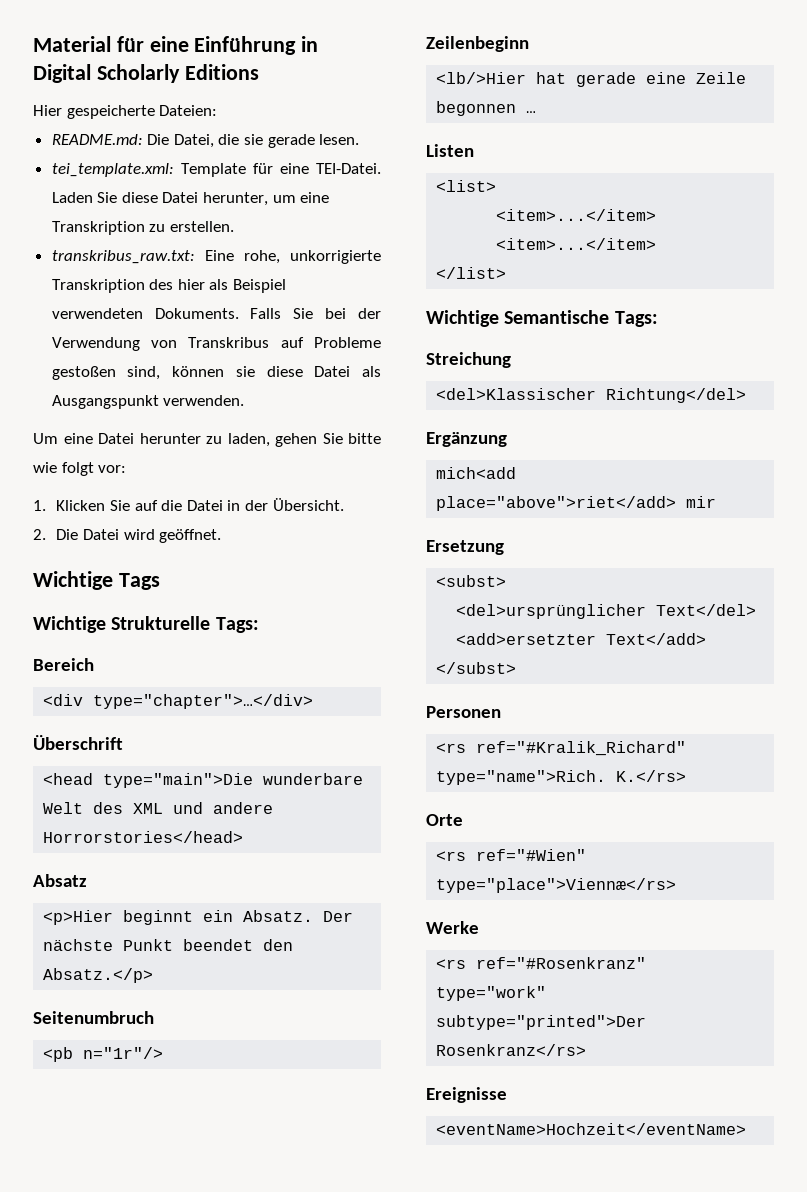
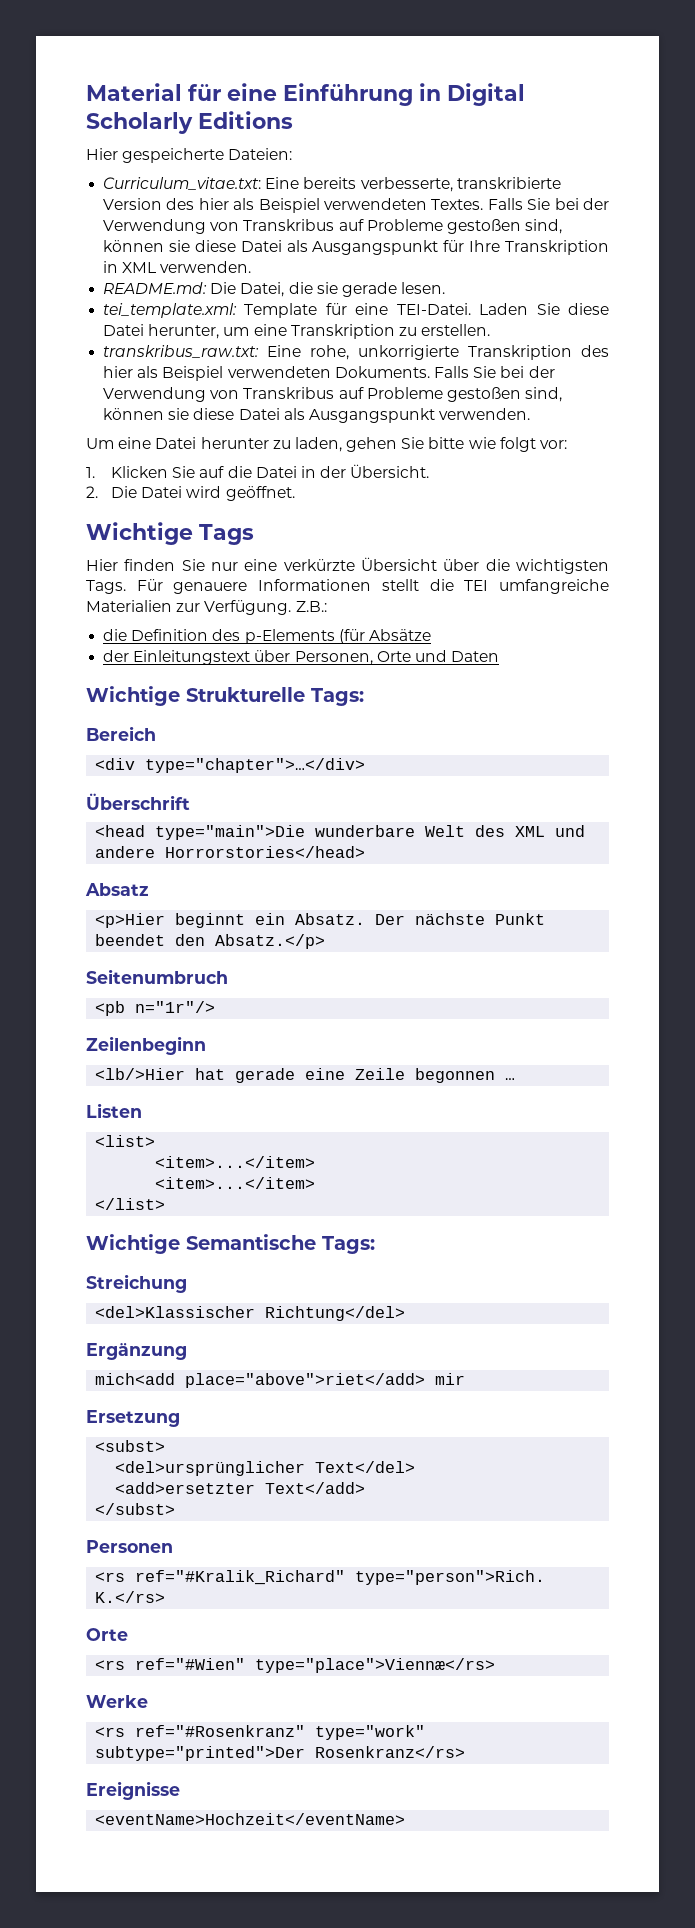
(218, 110) none -> [103,177,561,192] [103,198,609,213] [103,219,563,234] [103,240,609,255] [103,261,252,273] // Curriculum_vitae.txt: Eine bereits verbesserte, transkribierte Version des hier als Beispiel verwendeten Textes. Falls Sie bei der Verwendung von Transkribus auf Probleme gestoßen sind, können sie diese Datei als Ausgangspunkt für Ihre Transkription in XML verwenden.
(160, 581) none -> [86,557,609,574] [86,579,609,594] [86,600,327,615] [103,629,431,644] [103,650,500,665] // Hier finden Sie nur eine verkürzte Übersicht über die wichtigsten Tags. Für genauere Informationen stellt die TEI umfangreiche Materialien zur Verfügung. Z.B.: // die Definition des p-Elements (für Absätze // der Einleitungstext über Personen, Orte und Daten
[436,770,607,785] type="name">Rich. -> [355,1570,546,1585] type="person">Rich.

